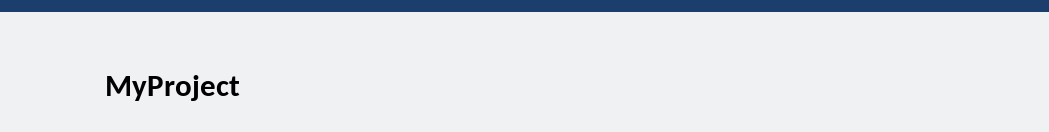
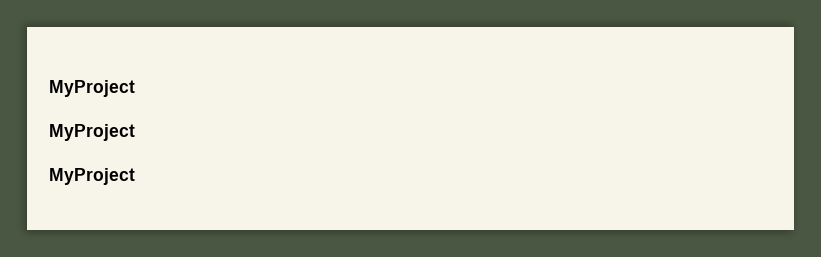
[105,75,240,101] MyProject -> [49,80,135,97] [49,124,135,141] [49,168,135,185] MyProject // MyProject // MyProject

